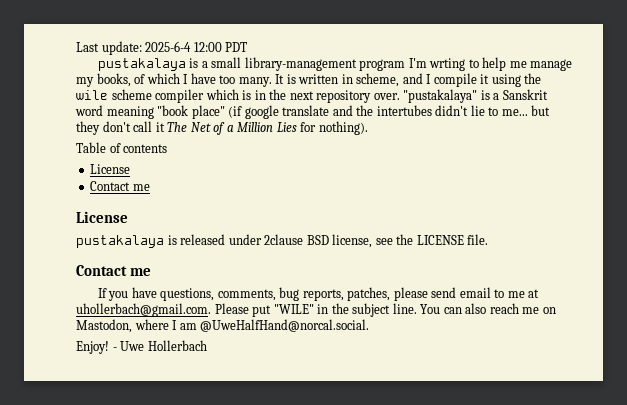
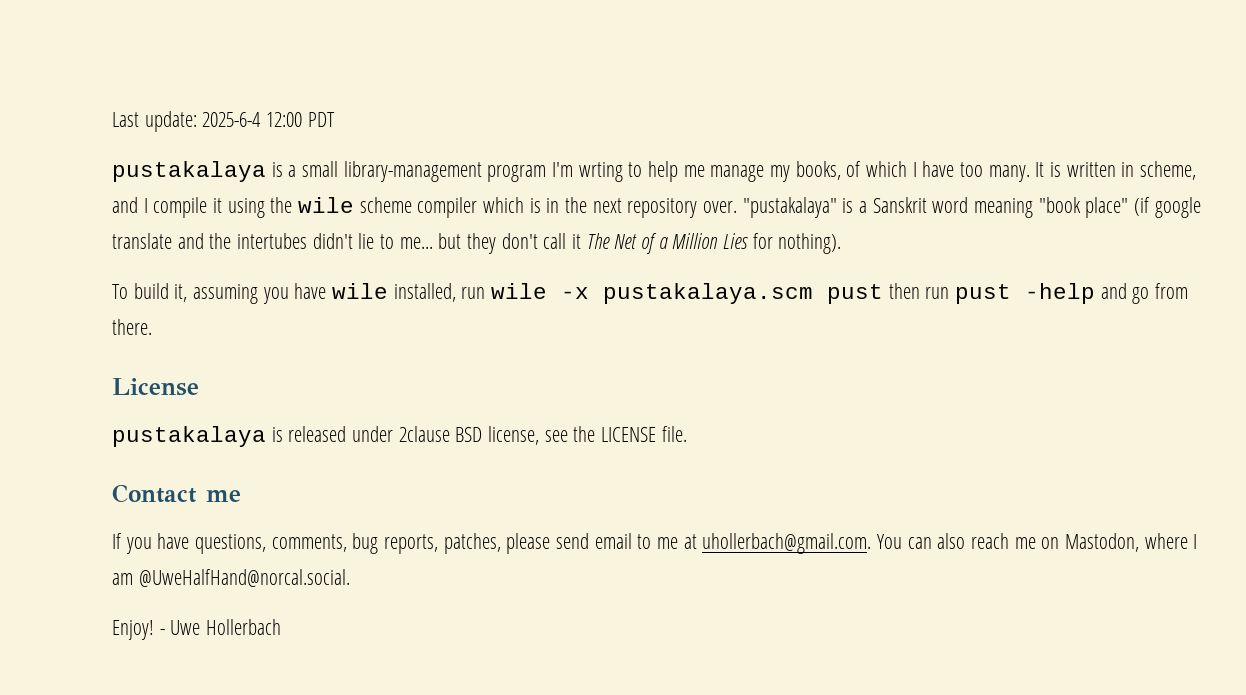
[76,142,168,153] [90,164,131,174] [90,181,150,191] Table of contents // License // Contact me -> [112,283,1189,304] [112,319,152,335] To build it, assuming you have wile installed, run wile -x pustakalaya.scm pust then run pust -help and go from there.
[214,303,417,317] Please put "WILE" in the subject line. -> (872, 543) none

